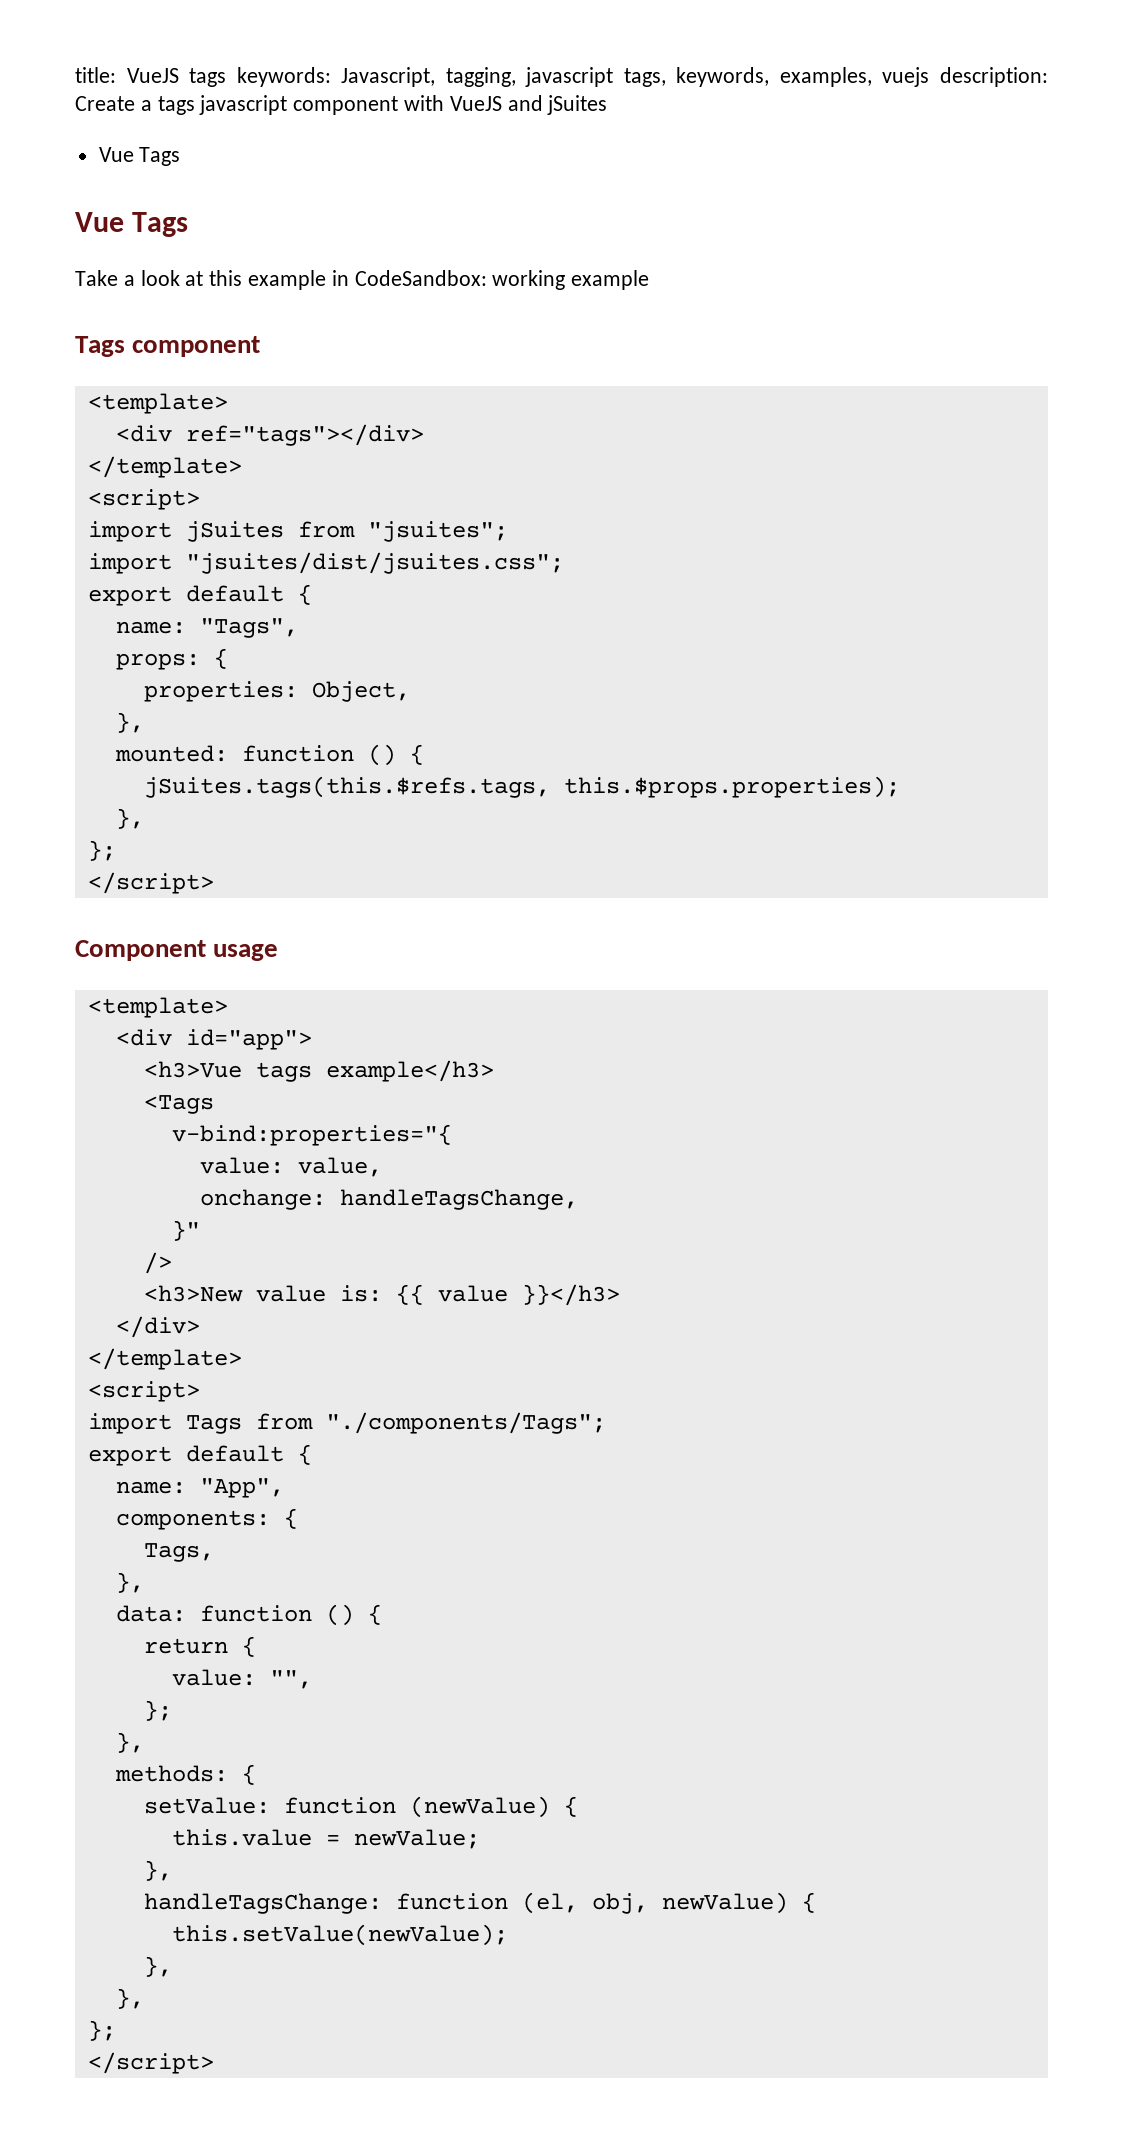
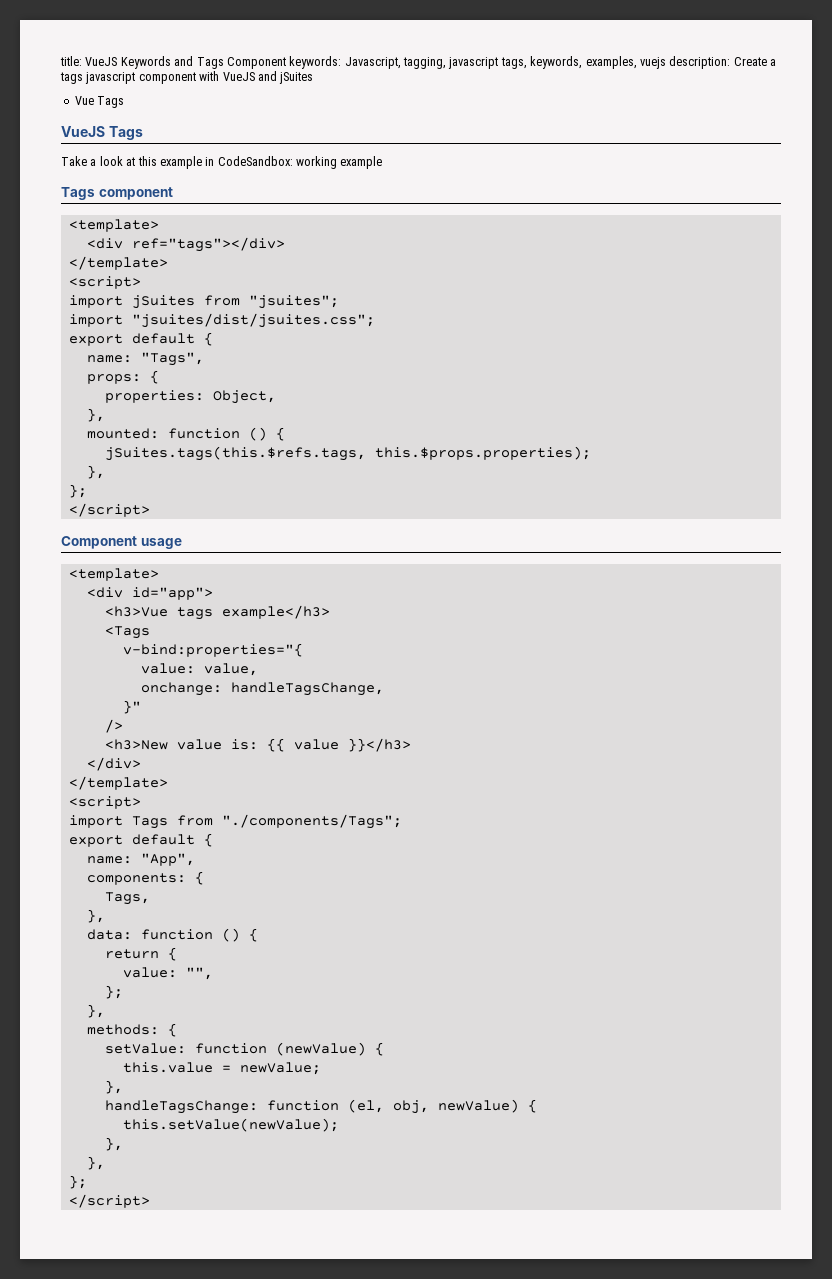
[189,68,227,87] tags -> [120,56,286,69] Keywords and Tags Component
[75,212,124,232] Vue -> [61,126,105,137] VueJS

